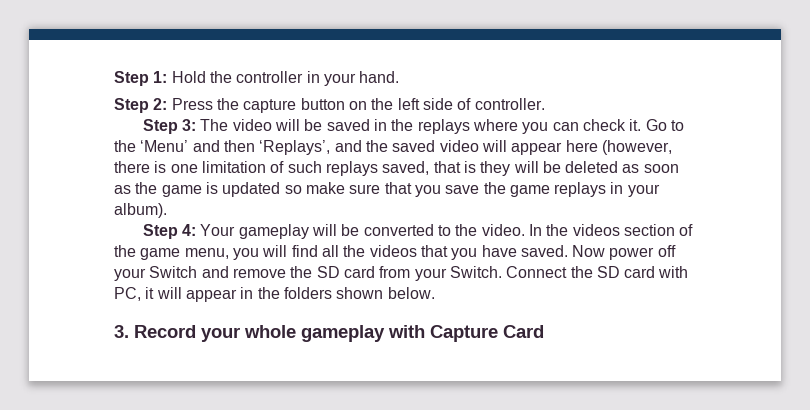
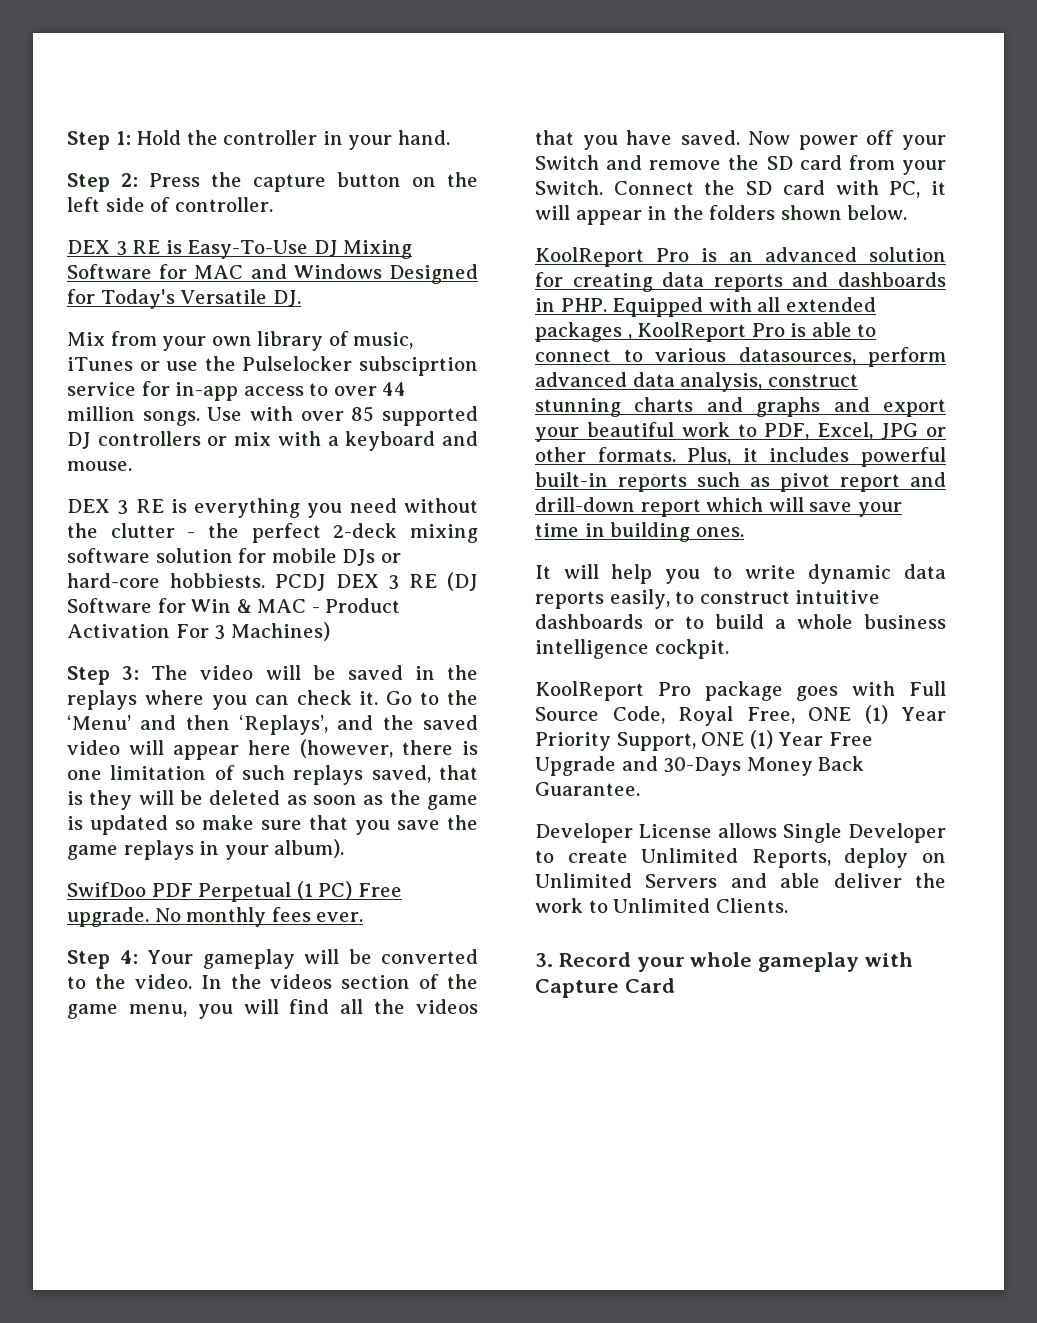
(545, 104) none -> [67,240,413,259] [67,264,479,284] [67,289,301,309] [67,331,414,351] [67,356,478,376] [67,381,407,401] [67,406,478,426] [67,431,479,451] [67,461,132,471] [67,498,478,518] [67,523,479,543] [67,548,401,566] [67,572,478,591] [67,598,401,613] [67,622,330,641] // DEX 3 RE is Easy-To-Use DJ Mixing Software for MAC and Windows Designed for Today's Versatile DJ. // Mix from your own library of music, iTunes or use the Pulselocker subsciprtion service for in-app access to over 44 million songs. Use with over 85 supported DJ controllers or mix with a keyboard and mouse. // DEX 3 RE is everything you need without the clutter - the perfect 2-deck mixing software solution for mobile DJs or hard-core hobbiests. PCDJ DEX 3 RE (DJ Software for Win & MAC - Product Activation For 3 Machines)
(167, 210) none -> [67,881,402,902] [67,907,364,927] // SwifDoo PDF Perpetual (1 PC) Free upgrade. No monthly fees ever.
(435, 293) none -> [535,247,946,267] [535,272,946,292] [535,297,876,317] [535,322,877,342] [535,347,946,367] [535,372,858,392] [535,397,947,417] [535,422,946,442] [535,447,946,467] [535,472,946,492] [535,497,902,517] [535,522,744,542] [535,564,946,584] [535,589,881,609] [535,614,946,629] [535,639,729,659] [535,681,946,701] [535,705,947,726] [535,730,873,751] [535,756,865,776] [535,782,640,796] [535,823,946,843] [535,848,946,868] [535,873,947,888] [535,898,788,913] // KoolReport Pro is an advanced solution for creating data reports and dashboards in PHP. Equipped with all extended packages , KoolReport Pro is able to connect to various datasources, perform advanced data analysis, construct stunning charts and graphs and export your beautiful work to PDF, Excel, JPG or other formats. Plus, it includes powerful built-in reports such as pivot report and drill-down report which will save your time in building ones. // It will help you to write dynamic data reports easily, to construct intuitive dashboards or to build a whole business intelligence cockpit. // KoolReport Pro package goes with Full Source Code, Royal Free, ONE (1) Year Priority Support, ONE (1) Year Free Upgrade and 30-Days Money Back Guarantee. // Developer License allows Single Developer to create Unlimited Reports, deploy on Unlimited Servers and able deliver the work to Unlimited Clients.

